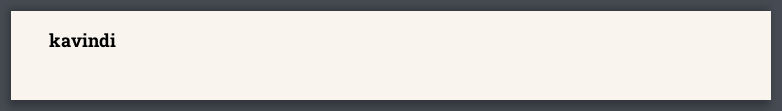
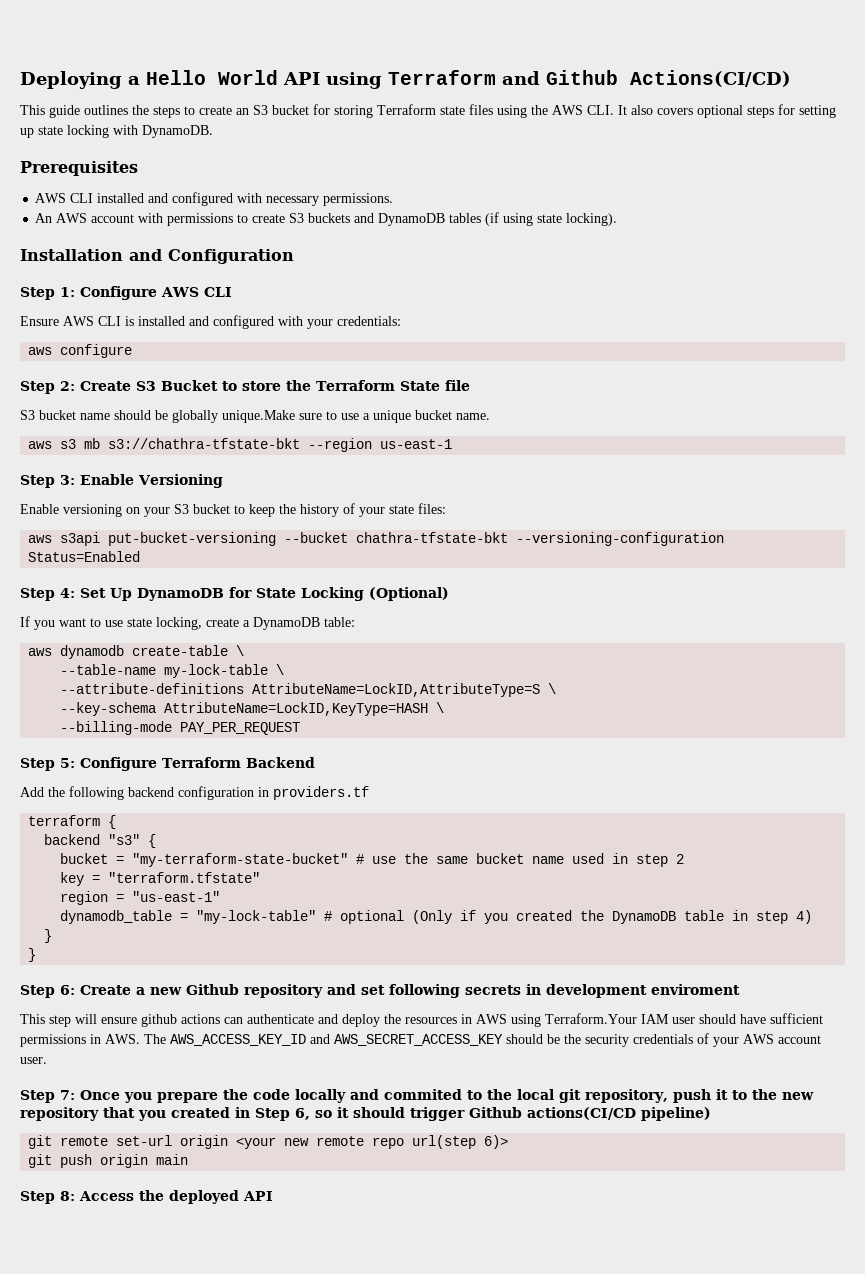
[49,33,116,48] kavindi -> [20,70,791,89] [20,104,836,118] [20,125,213,138] [20,161,138,176] [35,192,394,206] [35,212,618,226] [20,249,294,264] [20,286,232,300] [20,315,401,329] [28,344,133,358] [20,380,470,394] [20,410,490,423] [28,438,453,452] [20,474,223,488] [20,503,446,517] [28,532,725,546] [28,551,141,562] [20,587,449,601] [20,616,355,630] [28,645,245,659] [60,664,285,678] [60,683,557,697] [60,702,445,716] [60,721,301,735] [20,757,315,771] [20,786,369,800] [28,815,117,829] [44,834,157,848] [60,853,685,867] [60,872,261,886] [60,891,221,905] [60,910,813,924] [44,929,53,943] [28,948,37,962] [20,984,740,998] [20,1013,823,1027] [20,1033,821,1047] [20,1057,47,1064] [20,1089,814,1103] [20,1107,711,1121] [28,1135,509,1149] [28,1154,189,1168] [20,1190,273,1204] Deploying a Hello World API using Terraform and Github Actions(CI/CD) // This guide outlines the steps to create an S3 bucket for storing Terraform state files using the AWS CLI. It also covers optional steps for setting up state locking with DynamoDB. // Prerequisites // AWS CLI installed and configured with necessary permissions. // An AWS account with permissions to create S3 buckets and DynamoDB tables (if using state locking). // Installation and Configuration // Step 1: Configure AWS CLI // Ensure AWS CLI is installed and configured with your credentials: // aws configure // Step 2: Create S3 Bucket to store the Terraform State file // S3 bucket name should be globally unique.Make sure to use a unique bucket name. // aws s3 mb s3://chathra-tfstate-bkt --region us-east-1 // Step 3: Enable Versioning // Enable versioning on your S3 bucket to keep the history of your state files: // aws s3api put-bucket-versioning --bucket chathra-tfstate-bkt --versioning-configuration Status=Enabled // Step 4: Set Up DynamoDB for State Locking (Optional) // If you want to use state locking, create a DynamoDB table: // aws dynamodb create-table \ // --table-name my-lock-table \ // --attribute-definitions AttributeName=LockID,AttributeType=S \ // --key-schema AttributeName=LockID,KeyType=HASH \ // --billing-mode PAY_PER_REQUEST // Step 5: Configure Terraform Backend // Add the following backend configuration in providers.tf // terraform { // backend "s3" { // bucket = "my-terraform-state-bucket" # use the same bucket name used in step 2 // key = "terraform.tfstate" // region = "us-east-1" // dynamodb_table = "my-lock-table" # optional (Only if you created the DynamoDB table in step 4) // } // } // Step 6: Create a new Github repository and set following secrets in development enviroment // This step will ensure github actions can authenticate and deploy the resources in AWS using Terraform.Your IAM user should have sufficient permissions in AWS. The AWS_ACCESS_KEY_ID and AWS_SECRET_ACCESS_KEY should be the security credentials of your AWS account user. // Step 7: Once you prepare the code locally and commited to the local git repository, push it to the new repository that you created in Step 6, so it should trigger Github actions(CI/CD pipeline) // git remote set-url origin <your new remote repo url(step 6)> // git push origin main // Step 8: Access the deployed API

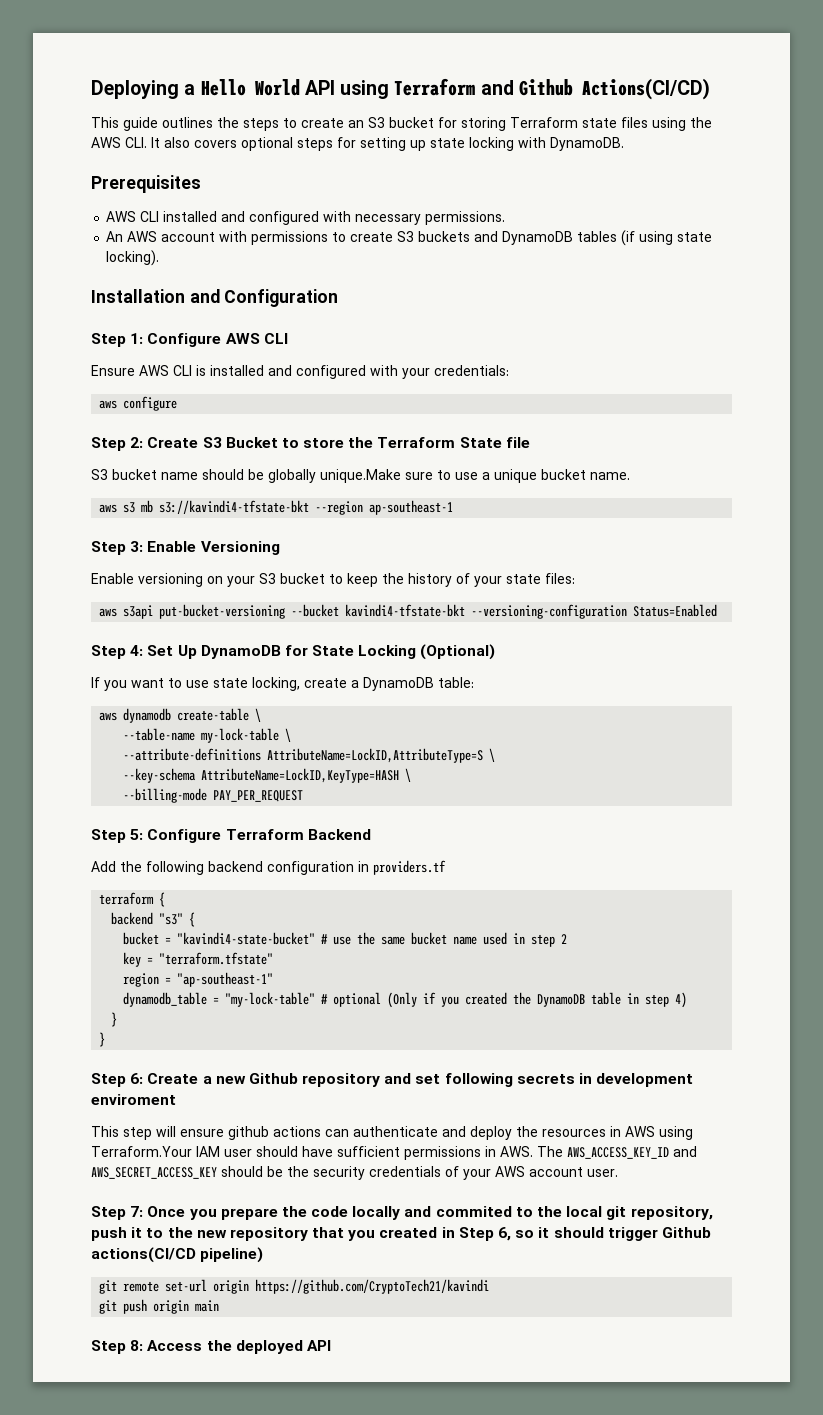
[108,438,453,452] s3://chathra-tfstate-bkt --region us-east-1 -> [159,500,454,515] s3://kavindi4-tfstate-bkt --region ap-southeast-1
[356,532,509,543] chathra-tfstate-bkt -> [345,604,466,617] kavindi4-tfstate-bkt
[132,853,349,867] "my-terraform-state-bucket" -> [177,932,316,945] "kavindi4-state-bucket"
[132,891,221,902] "us-east-1" -> [177,972,274,987] "ap-southeast-1"
[236,1135,509,1149] <your new remote repo url(step 6)> -> [255,1279,490,1294] https://github.com/CryptoTech21/kavindi

